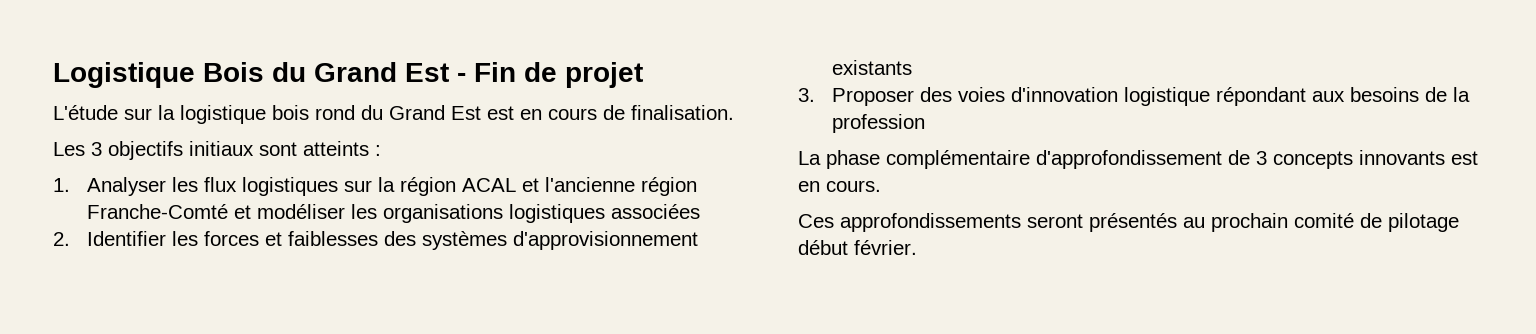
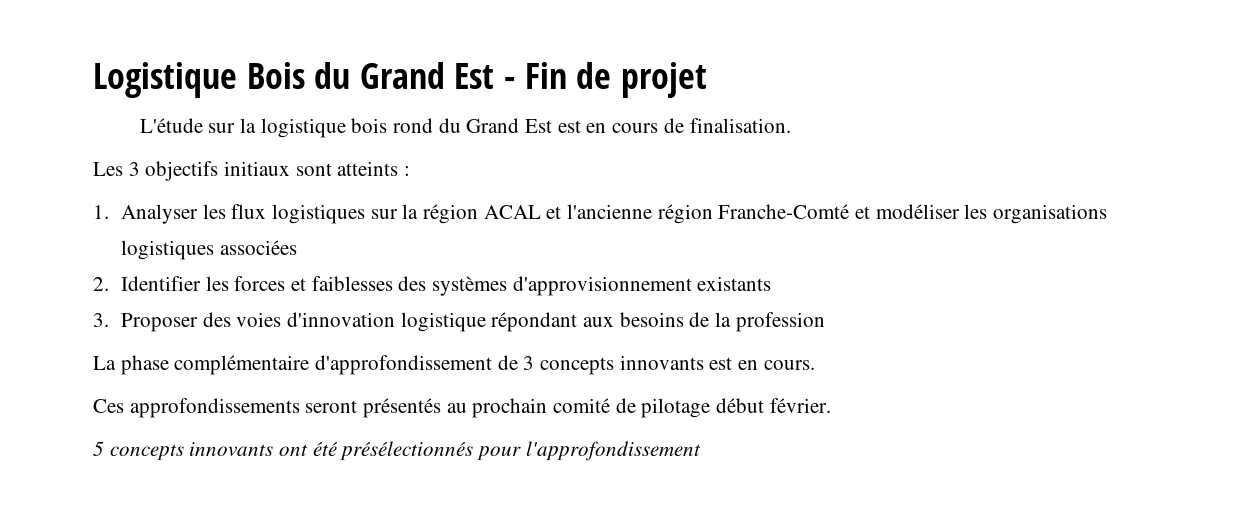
(917, 247) none -> [93,441,701,461] // 5 concepts innovants ont été présélectionnés pour l'approfondissement

